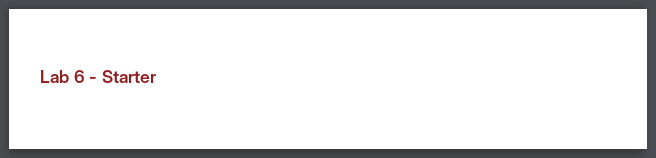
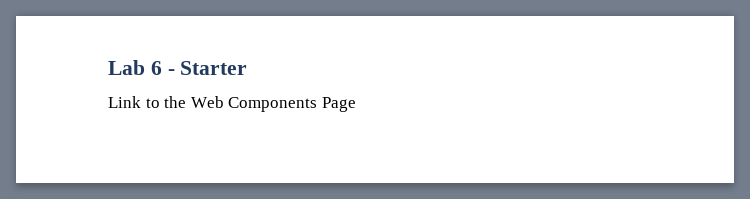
(157, 76) none -> [108,96,356,112] // Link to the Web Components Page

